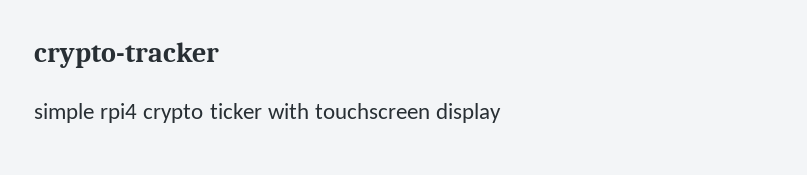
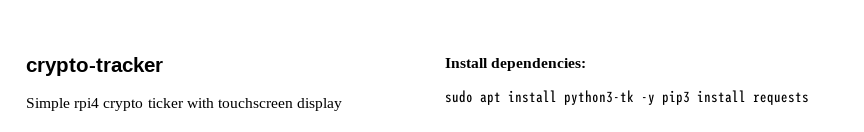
[34,103,94,123] simple -> [26,98,70,111] Simple
(502, 113) none -> [445,58,587,71] [445,90,809,105] // Install dependencies: // sudo apt install python3-tk -y pip3 install requests

